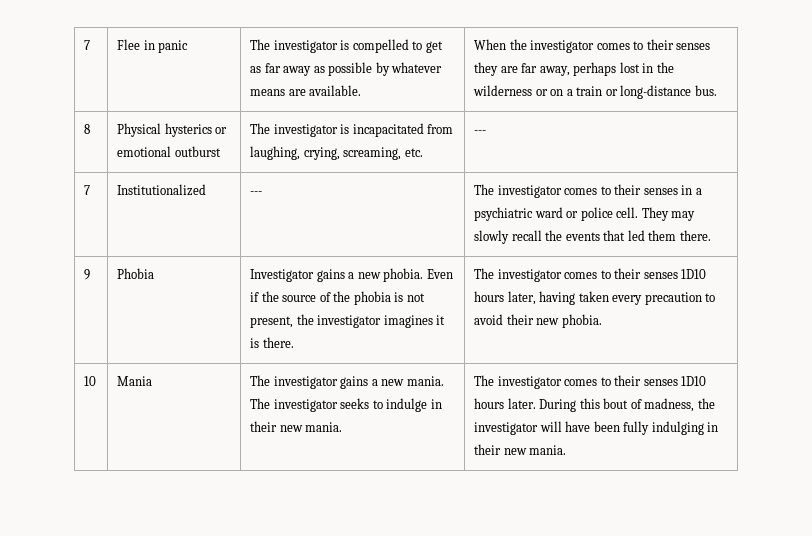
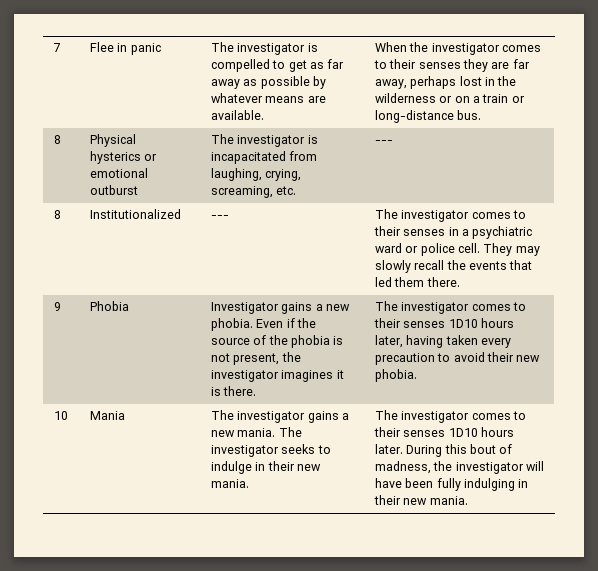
[84,185,91,195] 7 -> [53,210,61,219] 8

